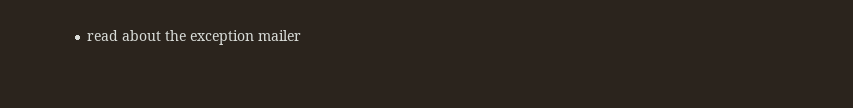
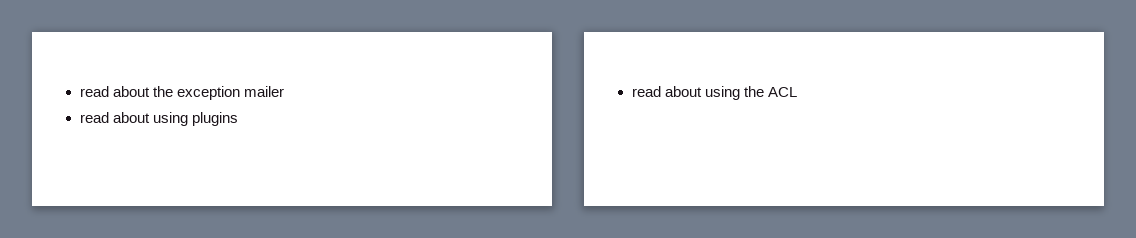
(302, 35) none -> [79,112,238,126] [631,86,797,100] // read about using plugins // read about using the ACL

